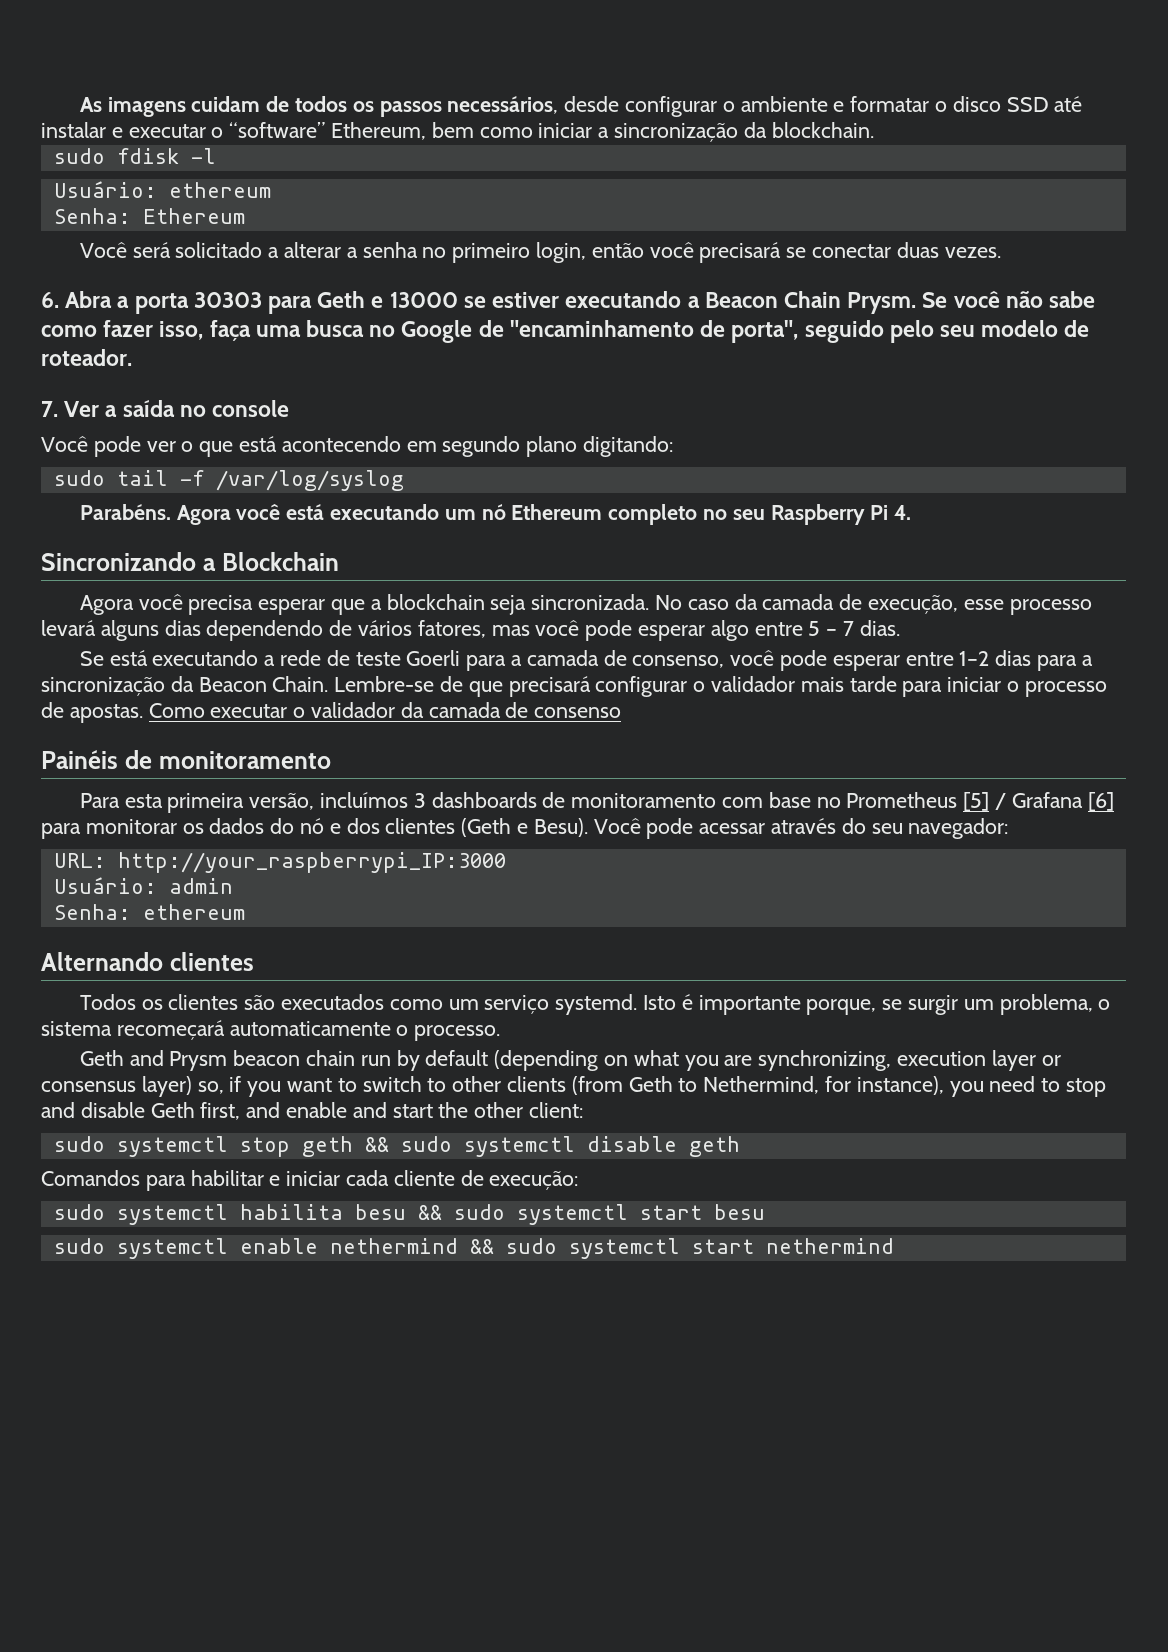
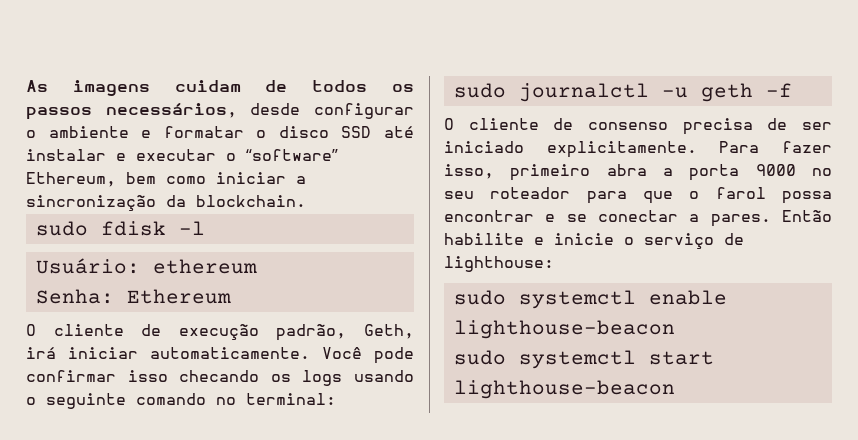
[79,242,1001,263] [41,291,1095,314] [41,320,1090,343] [41,349,132,366] [41,400,290,417] [41,436,674,457] [53,470,404,491] [79,504,912,525] [41,552,339,571] [79,594,1092,615] [41,620,900,641] [79,650,1093,671] [41,676,1107,697] [41,702,622,723] [41,750,331,769] [79,792,1114,813] [41,818,1009,839] [53,852,506,873] [53,877,233,894] [53,904,245,920] [41,952,254,971] [79,994,1111,1015] [41,1020,501,1041] [79,1050,1061,1071] [41,1076,1107,1097] [41,1102,584,1120] [53,1136,740,1157] [41,1170,579,1191] [53,1204,765,1225] Você será solicitado a alterar a senha no primeiro login, então você precisará se conectar duas vezes. // 6. Abra a porta 30303 para Geth e 13000 se estiver executando a Beacon Chain Prysm. Se você não sabe como fazer isso, faça uma busca no Google de "encaminhamento de porta", seguido pelo seu modelo de roteador. // 7. Ver a saída no console // Você pode ver o que está acontecendo em segundo plano digitando: // sudo tail -f /var/log/syslog // Parabéns. Agora você está executando um nó Ethereum completo no seu Raspberry Pi 4. // Sincronizando a Blockchain // Agora você precisa esperar que a blockchain seja sincronizada. No caso da camada de execução, esse processo levará alguns dias dependendo de vários fatores, mas você pode esperar algo entre 5 – 7 dias. // Se está executando a rede de teste Goerli para a camada de consenso, você pode esperar entre 1–2 dias para a sincronização da Beacon Chain. Lembre-se de que precisará configurar o validador mais tarde para iniciar o processo de apostas. Como executar o validador da camada de consenso // Painéis de monitoramento // Para esta primeira versão, incluímos 3 dashboards de monitoramento com base no Prometheus [5] / Grafana [6] para monitorar os dados do nó e dos clientes (Geth e Besu). Você pode acessar através do seu navegador: // URL: http://your_raspberrypi_IP:3000 // Usuário: admin // Senha: ethereum // Alternando clientes // Todos os clientes são executados como um serviço systemd. Isto é importante porque, se surgir um problema, o sistema recomeçará automaticamente o processo. // Geth and Prysm beacon chain run by default (depending on what you are synchronizing, execution layer or consensus layer) so, if you want to switch to other clients (from Geth to Nethermind, for instance), you need to stop and disable Geth first, and enable and start the other client: // sudo systemctl stop geth && sudo systemctl disable geth // Comandos para habilitar e iniciar cada cliente de execução: // sudo systemctl habilita besu && sudo systemctl start besu -> [26,324,414,341] [26,347,414,364] [26,370,414,386] [26,393,336,409] [453,83,792,102] [444,118,832,135] [444,141,832,158] [444,164,832,181] [444,187,832,204] [444,210,832,227] [444,233,744,249] [444,256,554,272] O cliente de execução padrão, Geth, irá iniciar automaticamente. Você pode confirmar isso checando os logs usando o seguinte comando no terminal: // sudo journalctl -u geth -f // O cliente de consenso precisa de ser iniciado explicitamente. Para fazer isso, primeiro abra a porta 9000 no seu roteador para que o farol possa encontrar e se conectar a pares. Então habilite e inicie o serviço de lighthouse:
[329,1238,894,1259] nethermind && sudo systemctl start nethermind -> [453,320,675,339] [453,350,714,369] [453,380,675,399] lighthouse-beacon // sudo systemctl start lighthouse-beacon

